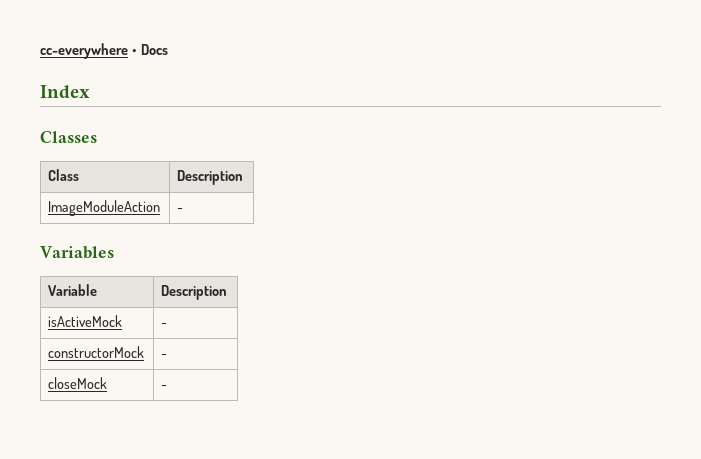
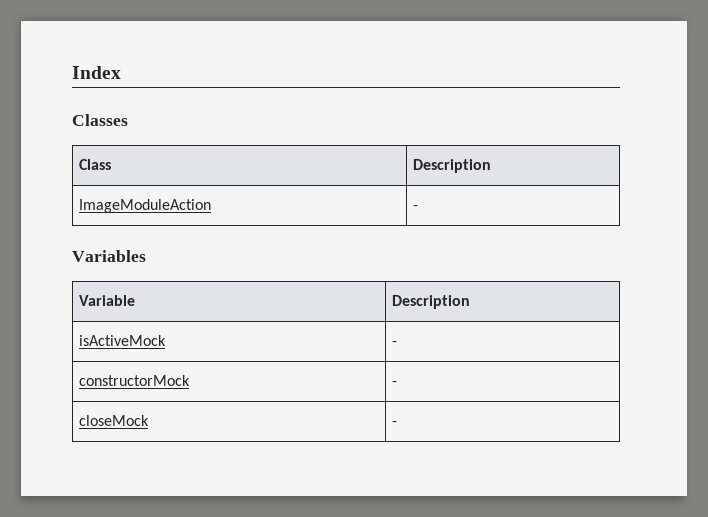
[40,43,168,59] cc-everywhere • Docs // -> (72, 72) none

